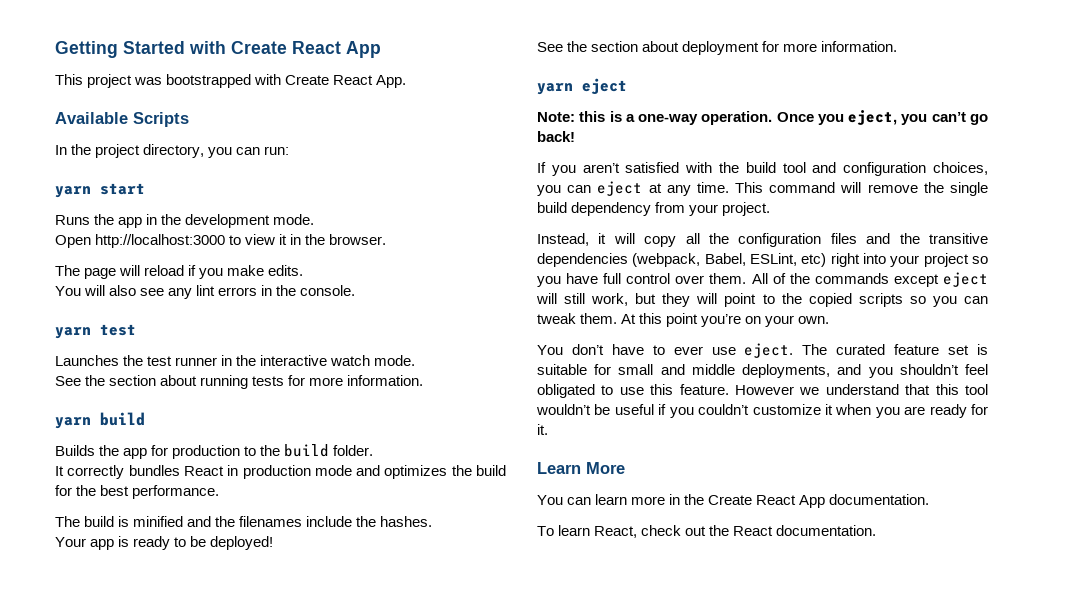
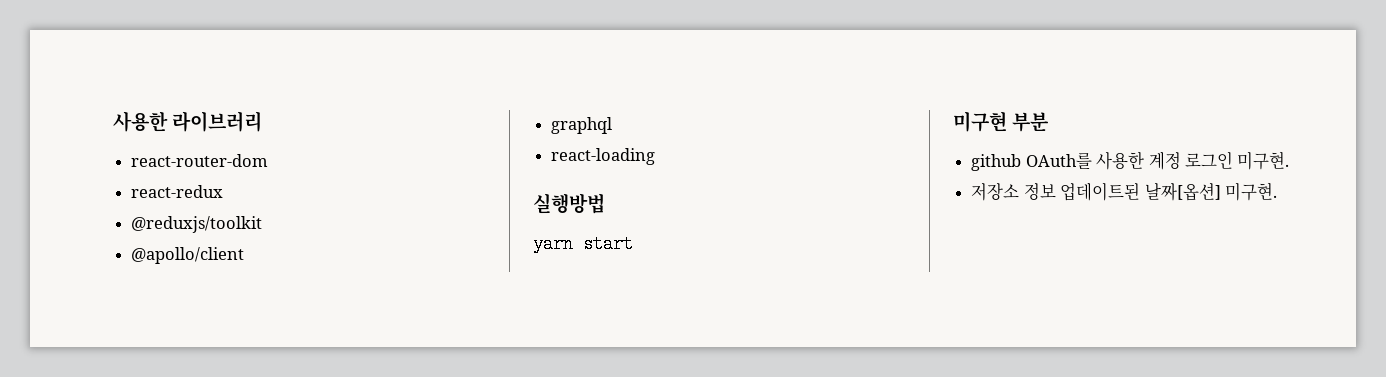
[55,41,381,58] [55,74,407,88] [55,112,189,127] [55,144,290,158] [55,183,145,198] [55,214,315,228] [55,234,387,248] [55,265,304,279] [55,285,356,299] [55,324,136,339] [55,355,416,366] [55,375,424,389] [55,412,145,429] [55,444,374,459] [55,465,507,479] [55,485,220,499] [55,516,433,527] [55,536,274,550] [537,41,898,55] [537,78,627,95] [537,110,988,125] [537,131,575,142] [537,162,988,176] [537,181,988,196] [537,202,771,216] [537,233,988,247] [537,253,988,267] [537,272,989,287] [536,293,988,307] [537,313,830,327] [537,343,989,358] [537,364,988,378] [537,384,988,398] [536,404,989,418] [537,424,548,435] [537,462,625,474] [537,494,930,508] [537,525,877,538] Getting Started with Create React App // This project was bootstrapped with Create React App. // Available Scripts // In the project directory, you can run: // yarn start // Runs the app in the development mode. // Open http://localhost:3000 to view it in the browser. // The page will reload if you make edits. // You will also see any lint errors in the console. // yarn test // Launches the test runner in the interactive watch mode. // See the section about running tests for more information. // yarn build // Builds the app for production to the build folder. // It correctly bundles React in production mode and optimizes the build for the best performance. // The build is minified and the filenames include the hashes. // Your app is ready to be deployed! // See the section about deployment for more information. // yarn eject // Note: this is a one-way operation. Once you eject, you can’t go back! // If you aren’t satisfied with the build tool and configuration choices, you can eject at any time. This command will remove the single build dependency from your project. // Instead, it will copy all the configuration files and the transitive dependencies (webpack, Babel, ESLint, etc) right into your project so you have full control over them. All of the commands except eject will still work, but they will point to the copied scripts so you can tweak them. At this point you’re on your own. // You don’t have to ever use eject. The curated feature set is suitable for small and middle deployments, and you shouldn’t feel obligated to use this feature. However we understand that this tool wouldn’t be useful if you couldn’t customize it when you are ready for it. // Learn More // You can learn more in the Create React App documentation. // To learn React, check out the React documentation. -> [113,111,263,132] [131,154,269,167] [131,185,224,198] [131,216,263,233] [131,247,245,264] [551,117,613,134] [551,148,656,165] [533,193,605,214] [533,235,633,253] [953,111,1050,132] [971,151,1290,171] [971,182,1277,201] 사용한 라이브러리 // react-router-dom // react-redux // @reduxjs/toolkit // @apollo/client // graphql // react-loading // 실행방법 // yarn start // 미구현 부분 // github OAuth를 사용한 계정 로그인 미구현. // 저장소 정보 업데이트된 날짜[옵션] 미구현.

